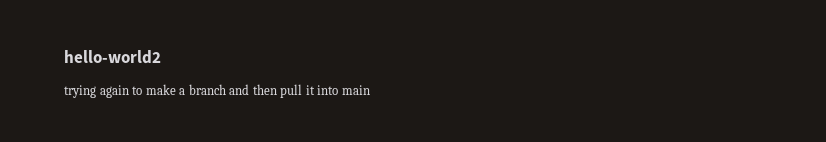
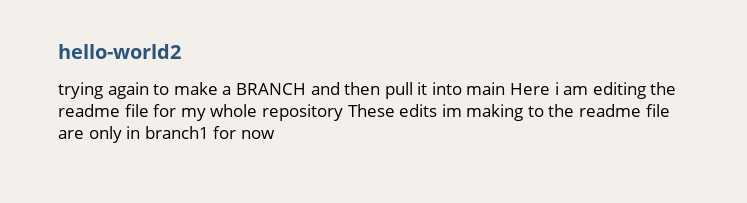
[188,84,226,95] branch -> [235,83,306,95] BRANCH
(370, 90) none -> [510,82,677,99] [58,104,670,121] [58,126,275,143] Here i am editing the readme file for my whole repository These edits im making to the readme file are only in branch1 for now

